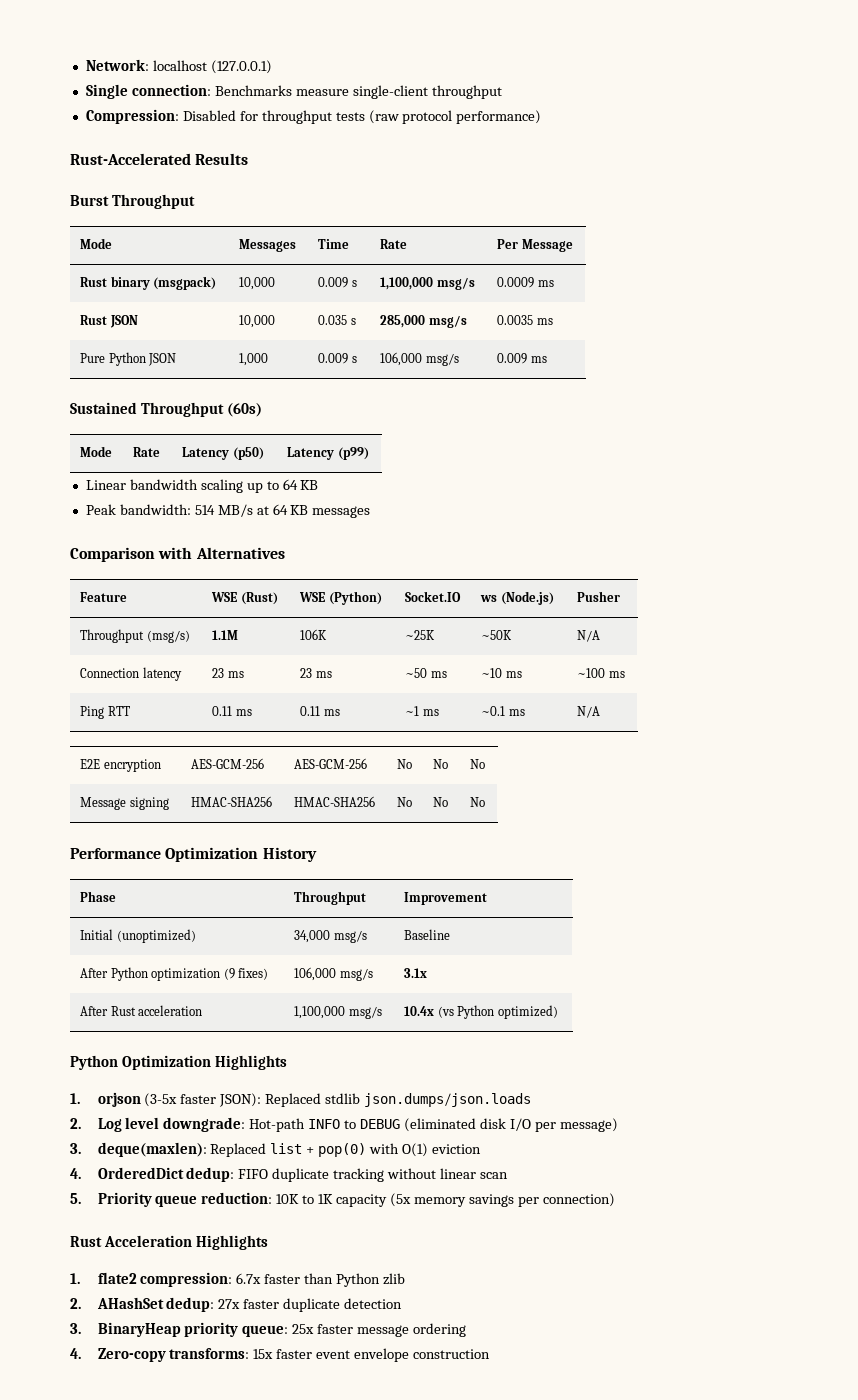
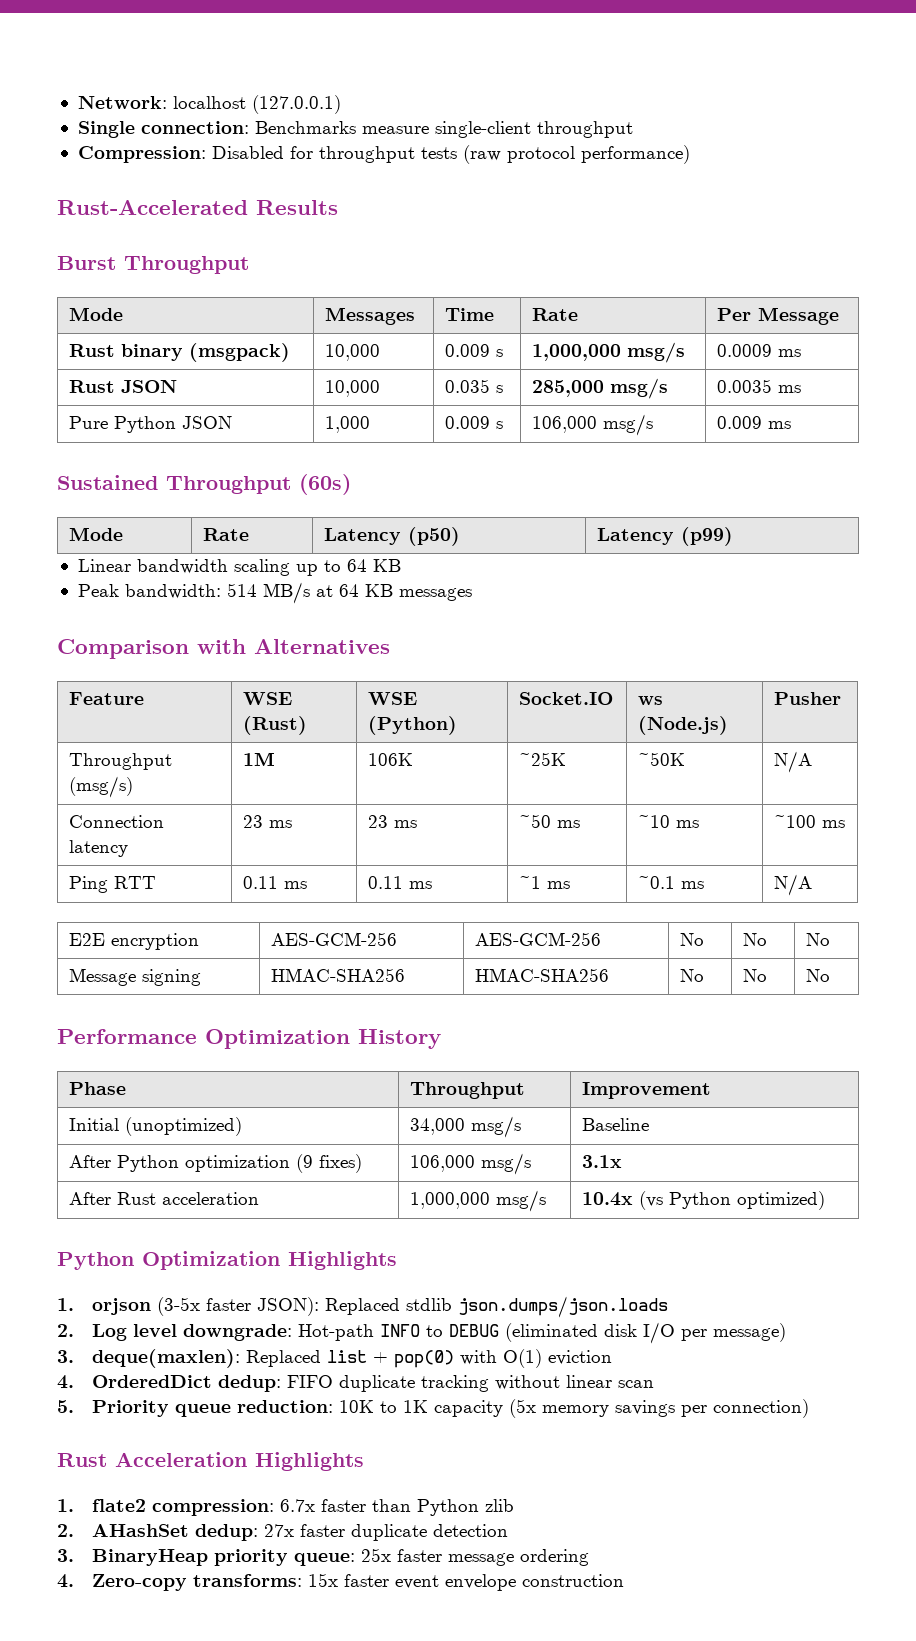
[380,277,434,290] 1,100,000 -> [532,344,622,361] 1,000,000
[212,630,239,640] 1.1M -> [243,752,276,766] 1M
[294,1006,346,1019] 1,100,000 -> [410,1192,491,1209] 1,000,000

